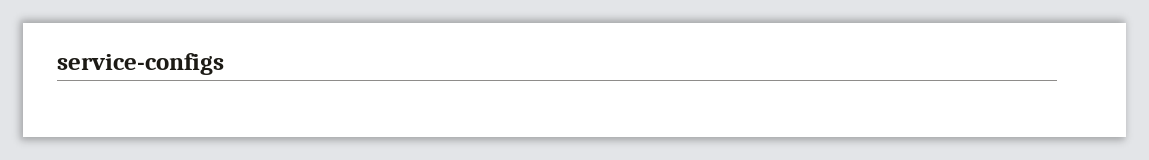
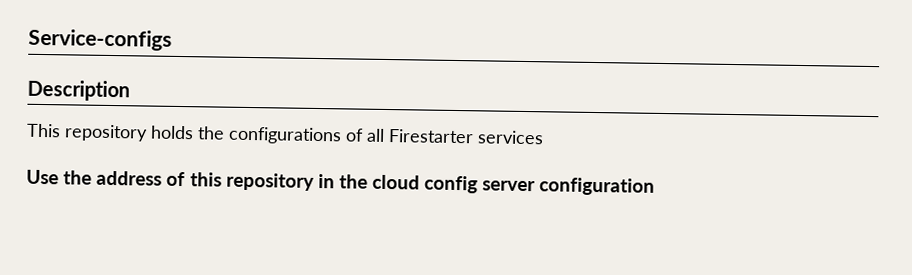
[57,53,224,75] service-configs -> [28,28,172,51] [27,79,130,102] [26,123,544,145] [26,169,656,196] Service-configs // Description // This repository holds the configurations of all Firestarter services // Use the address of this repository in the cloud config server configuration

